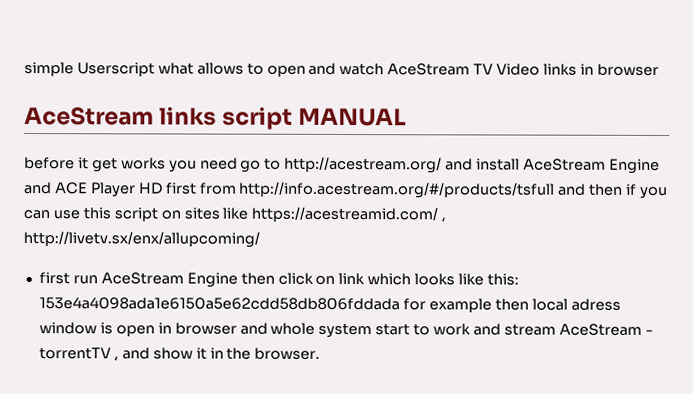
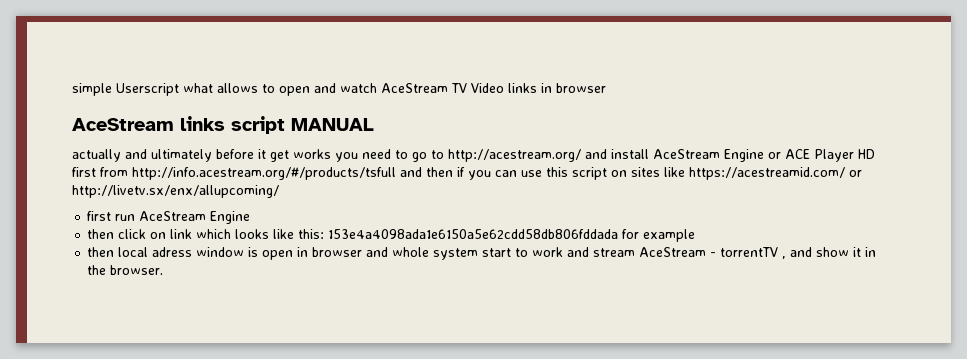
(408, 117) none -> [72,149,212,162] actually and ultimately
(238, 163) none -> [395,150,408,159] to
[24,181,52,195] and -> [768,152,781,159] or
[441,217,447,223] , -> [849,170,862,177] or
(238, 280) none -> (251, 217) //
(492, 305) none -> (696, 235) //

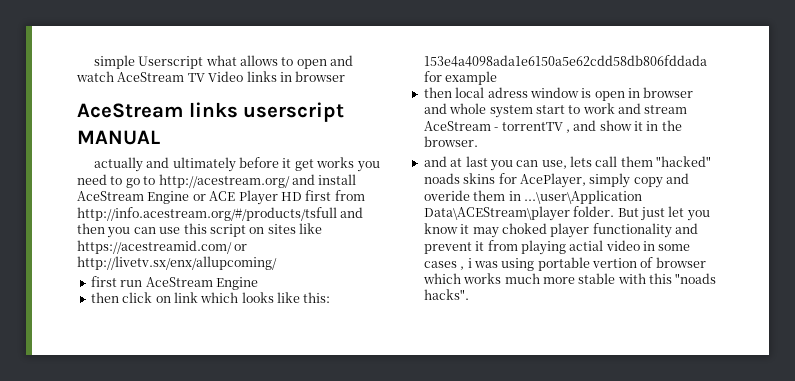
[231,116,285,134] script -> [243,102,345,122] userscript
[457,167,465,177] if -> (105, 228) none
(164, 270) none -> [423,156,712,171] [423,173,689,188] [423,190,642,204] [423,206,710,221] [423,223,698,238] [423,240,691,255] [423,257,706,271] [422,273,717,284] [423,289,469,300] // and at last you can use, lets call them "hacked" noads skins for AcePlayer, simply copy and overide them in ...\user\Application Data\ACEStream\player folder. But just let you know it may choked player functionality and prevent it from playing actial video in some cases , i was using portable vertion of browser which works much more stable with this "noads hacks".

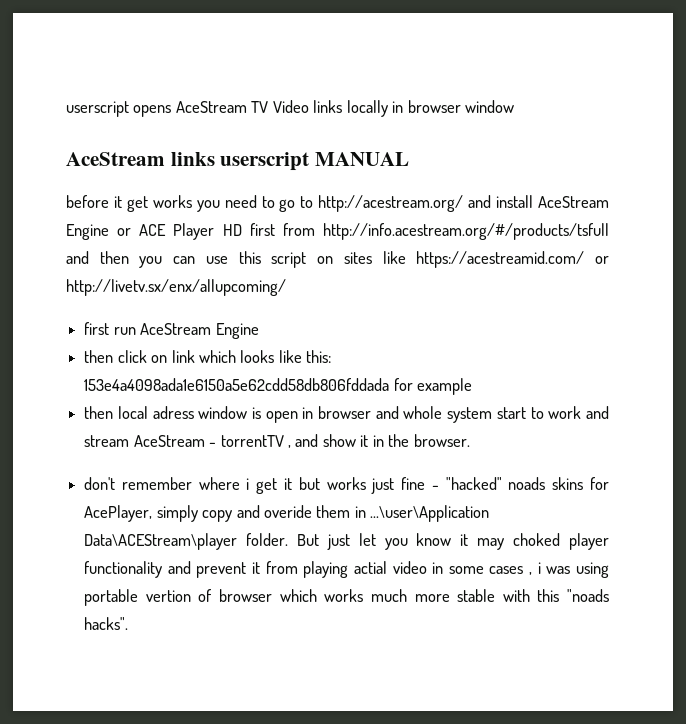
[93,55,354,69] [76,71,114,82] simple Userscript what allows to open and watch -> [66,101,172,117] userscript opens
[279,71,346,82] in browser -> [346,100,515,117] locally in browser window
[93,157,236,172] actually and ultimately -> (410, 159) none
[423,156,653,171] and at last you can use, lets call them -> [84,477,439,494] don't remember where i get it but works just fine -

